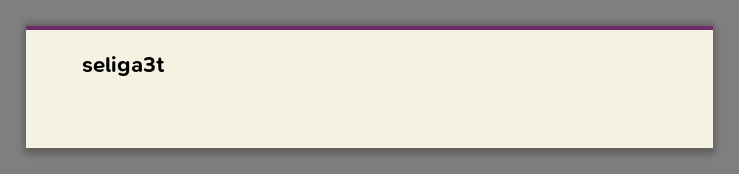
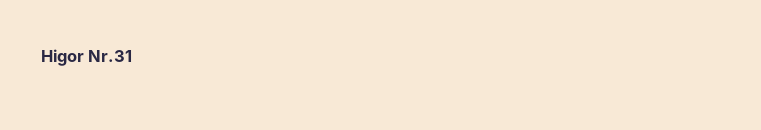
[82,56,165,76] seliga3t -> [41,49,133,66] Higor Nr.31

